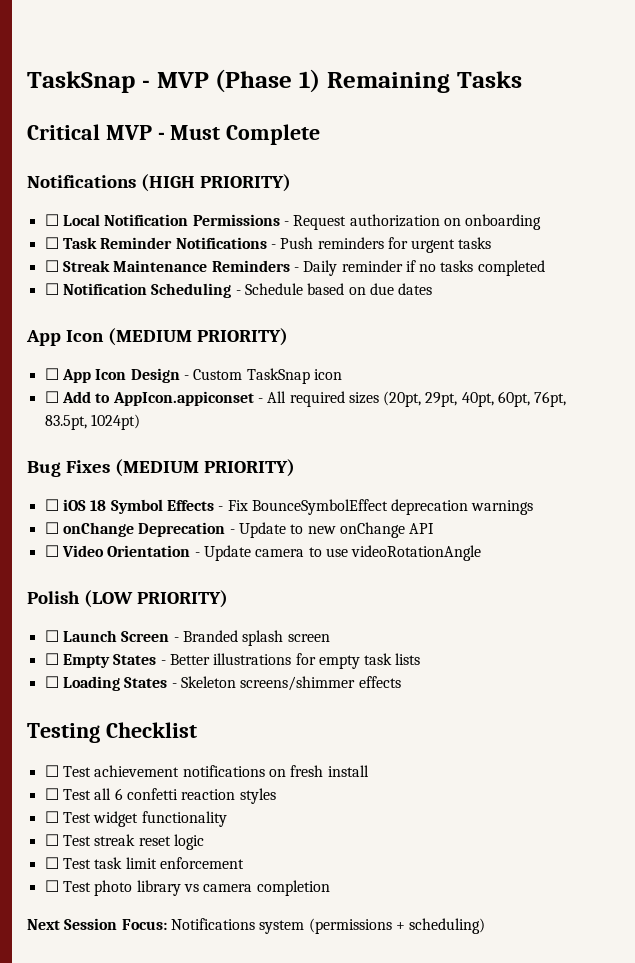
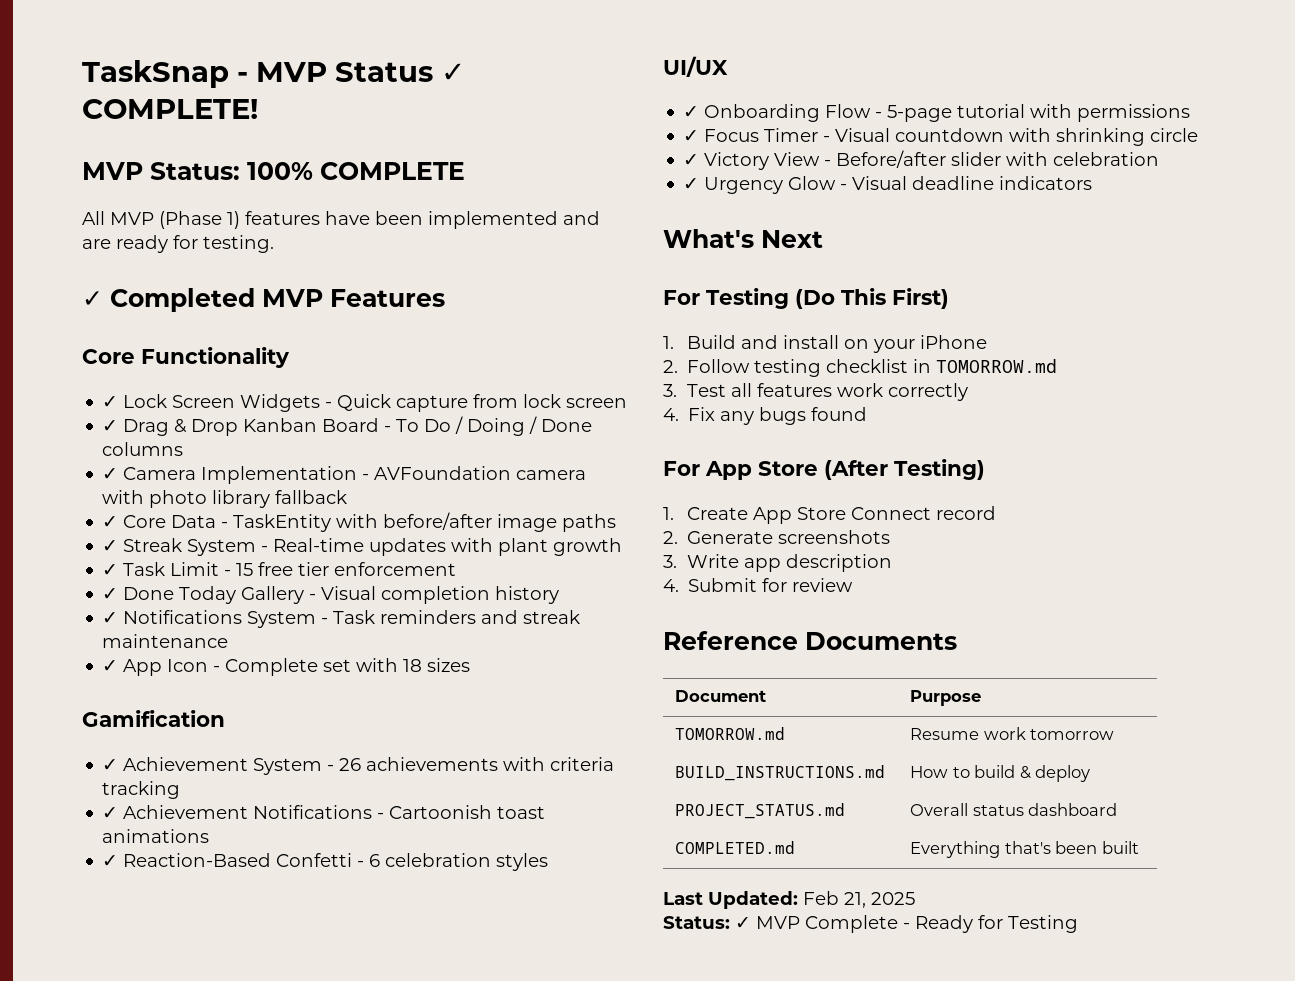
[215,69,522,93] [27,124,321,145] [27,174,291,192] [44,214,542,230] [44,237,492,253] [44,260,545,276] [44,283,433,298] [26,328,288,346] [44,368,342,384] [44,391,567,407] [44,414,140,430] [27,459,295,477] [44,499,534,515] [44,522,435,538] [44,545,482,561] [27,590,228,608] [44,630,330,646] [44,653,421,669] [44,676,401,691] [27,722,197,743] [44,765,369,777] [44,788,276,804] [44,811,227,827] [44,834,204,850] [44,857,244,869] [44,880,330,896] [27,918,486,934] (Phase 1) Remaining Tasks // Critical MVP - Must Complete // Notifications (HIGH PRIORITY) // ☐ Local Notification Permissions - Request authorization on onboarding // ☐ Task Reminder Notifications - Push reminders for urgent tasks // ☐ Streak Maintenance Reminders - Daily reminder if no tasks completed // ☐ Notification Scheduling - Schedule based on due dates // App Icon (MEDIUM PRIORITY) // ☐ App Icon Design - Custom TaskSnap icon // ☐ Add to AppIcon.appiconset - All required sizes (20pt, 29pt, 40pt, 60pt, 76pt, 83.5pt, 1024pt) // Bug Fixes (MEDIUM PRIORITY) // ☐ iOS 18 Symbol Effects - Fix BounceSymbolEffect deprecation warnings // ☐ onChange Deprecation - Update to new onChange API // ☐ Video Orientation - Update camera to use videoRotationAngle // Polish (LOW PRIORITY) // ☐ Launch Screen - Branded splash screen // ☐ Empty States - Better illustrations for empty task lists // ☐ Loading States - Skeleton screens/shimmer effects // Testing Checklist // ☐ Test achievement notifications on fresh install // ☐ Test all 6 confetti reaction styles // ☐ Test widget functionality // ☐ Test streak reset logic // ☐ Test task limit enforcement // ☐ Test photo library vs camera completion // Next Session Focus: Notifications system (permissions + scheduling) -> [335,62,465,82] [82,99,258,119] [82,162,465,180] [82,211,600,229] [82,235,274,253] [82,288,445,312] [82,347,290,368] [102,394,628,412] [102,416,593,436] [102,442,184,456] [102,466,587,484] [102,490,348,508] [102,512,617,532] [102,538,623,556] [102,562,457,576] [102,586,560,604] [102,610,581,628] [102,634,229,648] [102,658,471,676] [82,710,225,727] [102,757,615,775] [102,781,181,799] [102,805,546,819] [102,829,210,843] [102,853,549,871] [663,56,728,77] [683,104,1191,122] [683,128,1199,146] [683,150,1160,170] [683,176,1093,194] [663,229,823,248] [663,288,949,309] [663,335,988,353] [663,359,1058,377] [663,383,969,401] [663,407,868,425] [663,459,985,480] [663,506,997,524] [663,530,891,544] [663,554,893,572] [663,578,854,592] [663,631,957,650] [675,690,767,702] [910,690,982,706] [675,727,786,740] [910,727,1115,740] [675,765,886,781] [910,765,1091,782] [675,803,846,819] [910,803,1118,816] [675,841,796,854] [910,841,1139,858] [663,891,915,909] [663,915,1078,933] Status ✓ COMPLETE! // MVP Status: 100% COMPLETE // All MVP (Phase 1) features have been implemented and are ready for testing. // ✓ Completed MVP Features // Core Functionality // ✓ Lock Screen Widgets - Quick capture from lock screen // ✓ Drag & Drop Kanban Board - To Do / Doing / Done columns // ✓ Camera Implementation - AVFoundation camera with photo library fallback // ✓ Core Data - TaskEntity with before/after image paths // ✓ Streak System - Real-time updates with plant growth // ✓ Task Limit - 15 free tier enforcement // ✓ Done Today Gallery - Visual completion history // ✓ Notifications System - Task reminders and streak maintenance // ✓ App Icon - Complete set with 18 sizes // Gamification // ✓ Achievement System - 26 achievements with criteria tracking // ✓ Achievement Notifications - Cartoonish toast animations // ✓ Reaction-Based Confetti - 6 celebration styles // UI/UX // ✓ Onboarding Flow - 5-page tutorial with permissions // ✓ Focus Timer - Visual countdown with shrinking circle // ✓ Victory View - Before/after slider with celebration // ✓ Urgency Glow - Visual deadline indicators // What's Next // For Testing (Do This First) // 1. Build and install on your iPhone // 2. Follow testing checklist in TOMORROW.md // 3. Test all features work correctly // 4. Fix any bugs found // For App Store (After Testing) // 1. Create App Store Connect record // 2. Generate screenshots // 3. Write app description // 4. Submit for review // Reference Documents // Document | Purpose // TOMORROW.md | Resume work tomorrow // BUILD_INSTRUCTIONS.md | How to build & deploy // PROJECT_STATUS.md | Overall status dashboard // COMPLETED.md | Everything that's been built // Last Updated: Feb 21, 2025 // Status: ✓ MVP Complete - Ready for Testing

